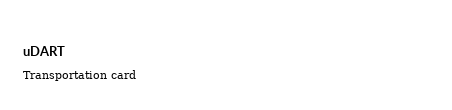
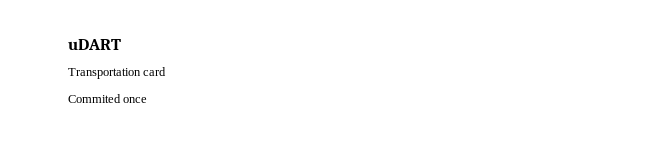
(136, 74) none -> [68,94,148,103] // Commited once

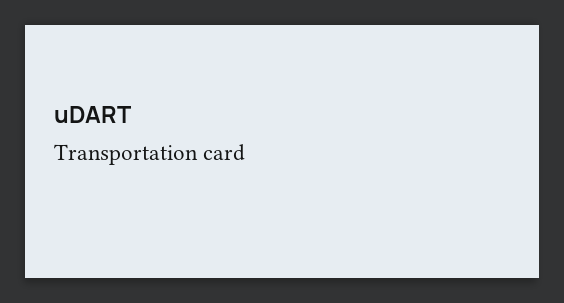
[68,94,148,103] // Commited once -> (246, 152) none

